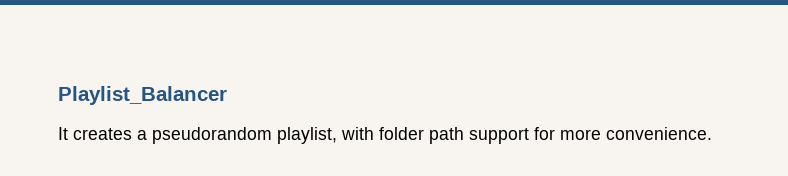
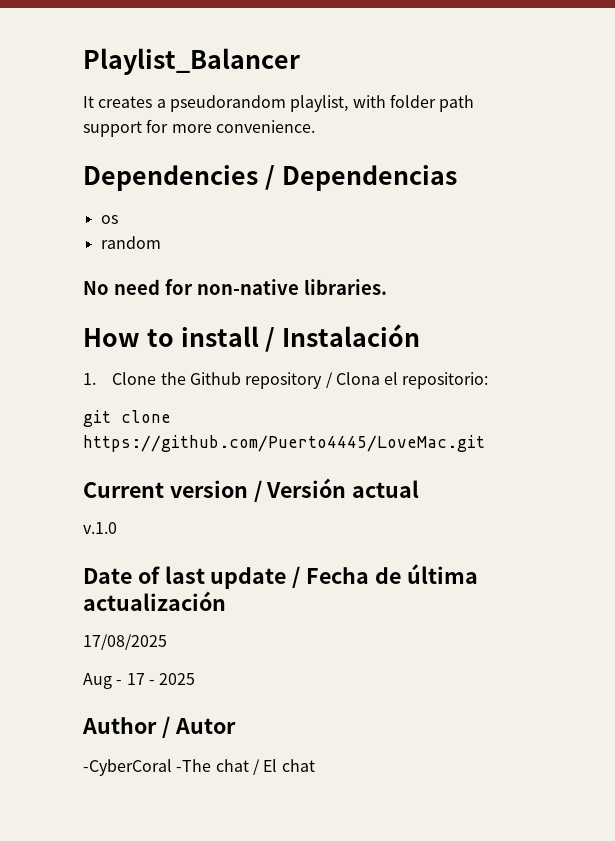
(712, 133) none -> [83,165,457,191] [100,215,118,224] [100,236,161,249] [83,279,387,295] [83,324,420,352] [83,372,489,389] [83,410,171,427] [83,435,485,452] [83,478,420,502] [83,522,117,534] [83,564,478,589] [83,591,226,611] [83,634,167,650] [83,673,196,689] [82,716,236,738] [83,759,315,776] // Dependencies / Dependencias // os // random // No need for non-native libraries. // How to install / Instalación // 1. Clone the Github repository / Clona el repositorio: // git clone https://github.com/Puerto4445/LoveMac.git // Current version / Versión actual // v.1.0 // Date of last update / Fecha de última actualización // 17/08/2025 // Aug - 17 - 2025 // Author / Autor // -CyberCoral -The chat / El chat

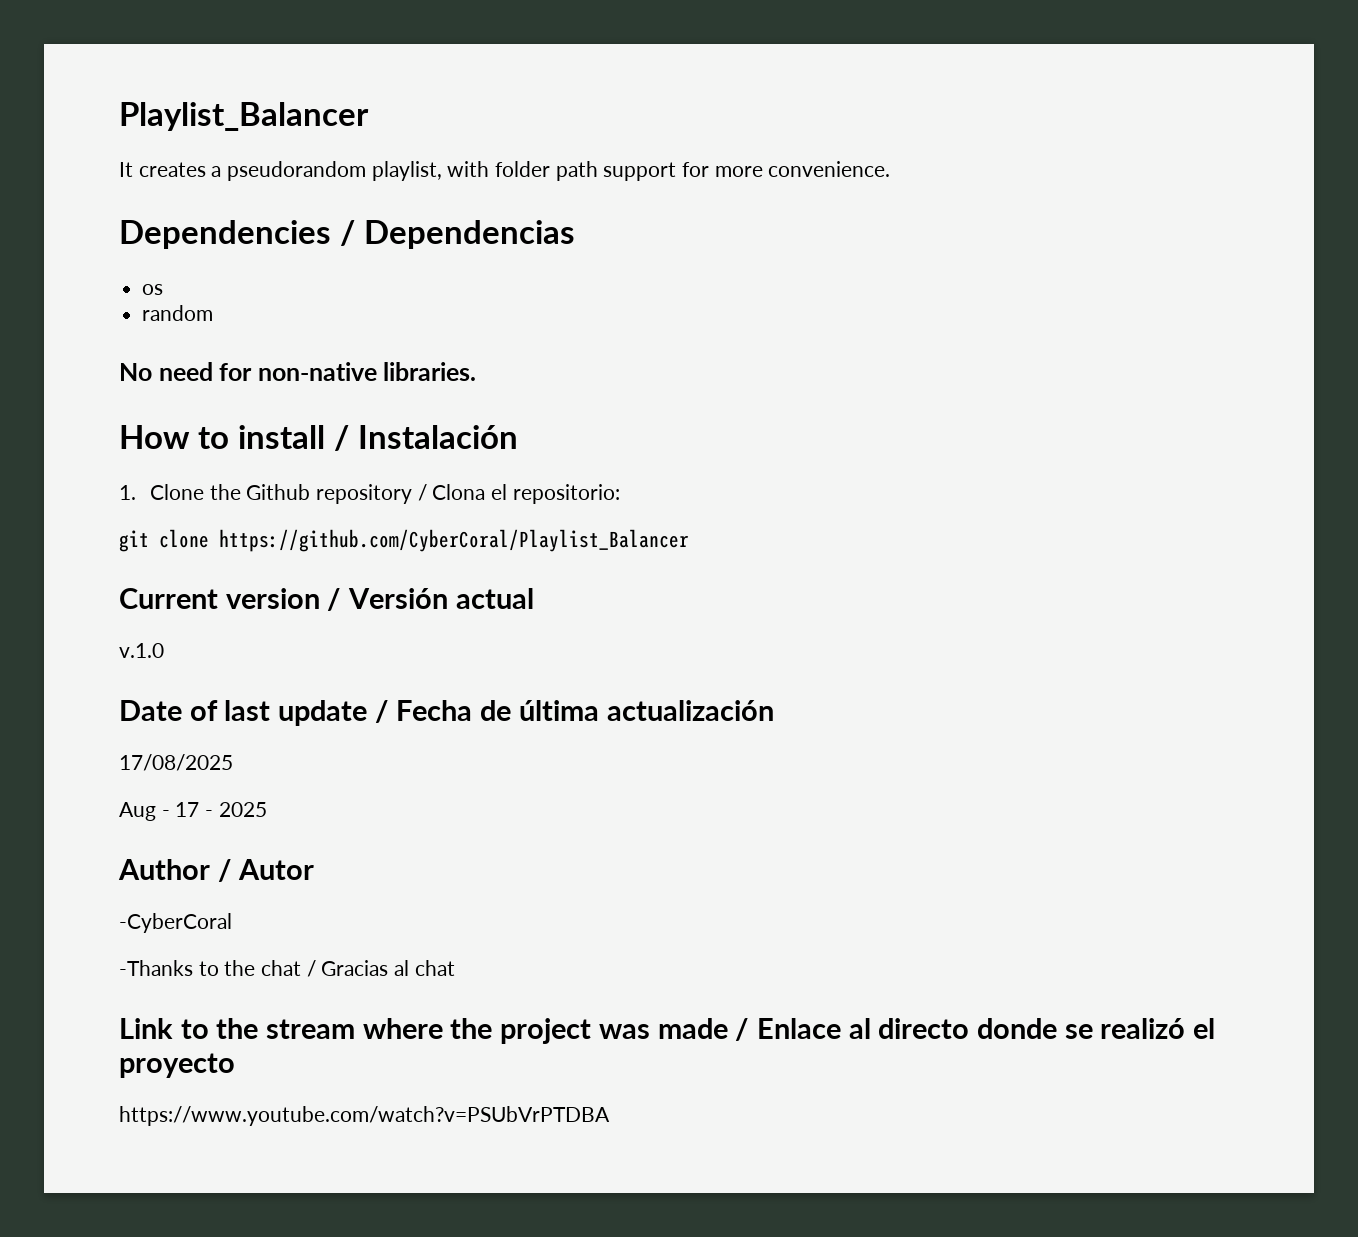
[83,435,485,452] https://github.com/Puerto4445/LoveMac.git -> [219,529,689,552] https://github.com/CyberCoral/Playlist_Balancer
[176,759,315,775] -The chat / El chat -> [119,960,455,977] [119,1018,1216,1044] [119,1053,235,1078] [119,1106,610,1126] // -Thanks to the chat / Gracias al chat // Link to the stream where the project was made / Enlace al directo donde se realizó el proyecto // https://www.youtube.com/watch?v=PSUbVrPTDBA

